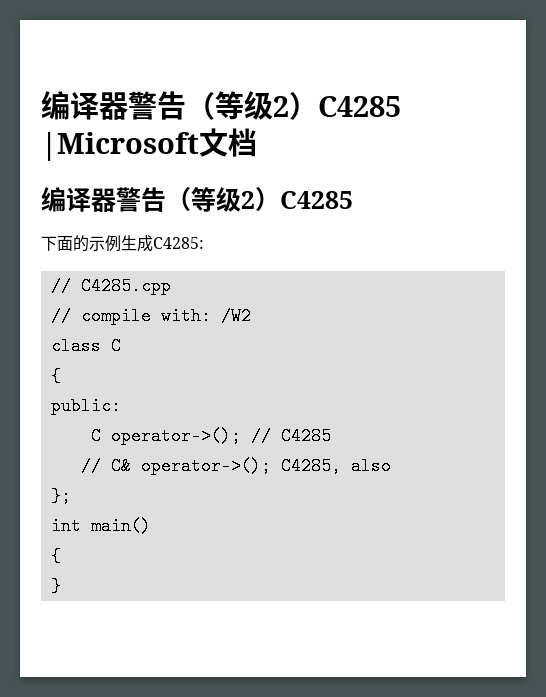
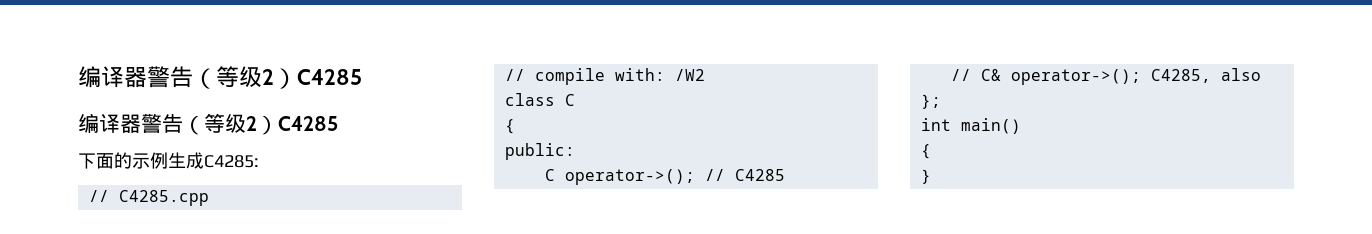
[41,91,401,120] [41,128,257,161] 编译器警告（等级2）C4285 |Microsoft文档 -> [78,66,362,89] 编译器警告（等级2）C4285

